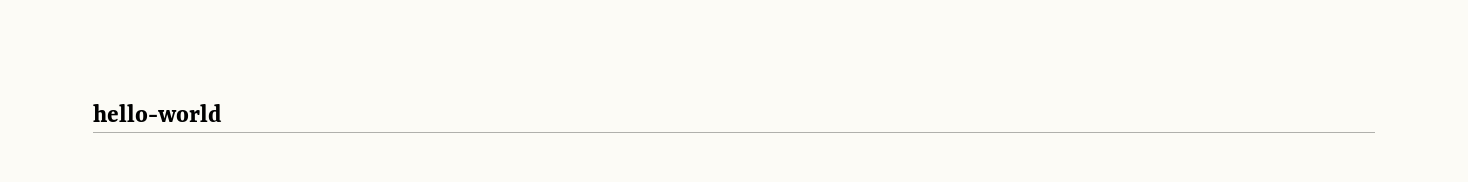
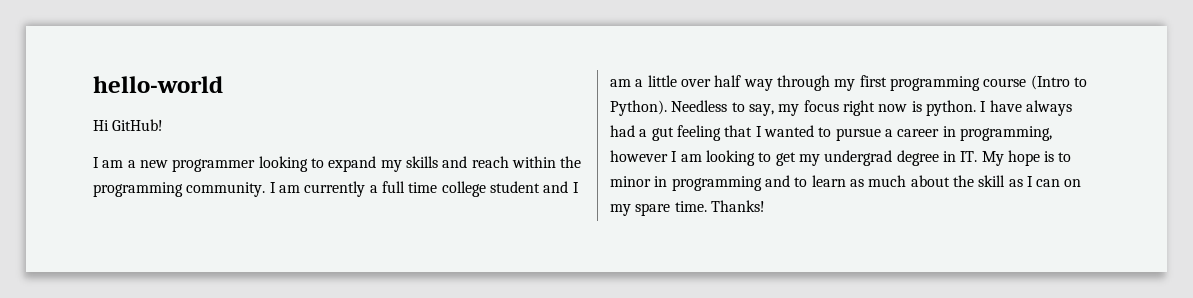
(222, 113) none -> [93,119,164,131] [93,156,582,172] [93,181,579,197] [610,75,1087,91] [610,100,1072,116] [610,125,1052,141] [610,150,1072,166] [610,175,1082,191] [610,200,765,216] // Hi GitHub! // I am a new programmer looking to expand my skills and reach within the programming community. I am currently a full time college student and I am a little over half way through my first programming course (Intro to Python). Needless to say, my focus right now is python. I have always had a gut feeling that I wanted to pursue a career in programming, however I am looking to get my undergrad degree in IT. My hope is to minor in programming and to learn as much about the skill as I can on my spare time. Thanks!

